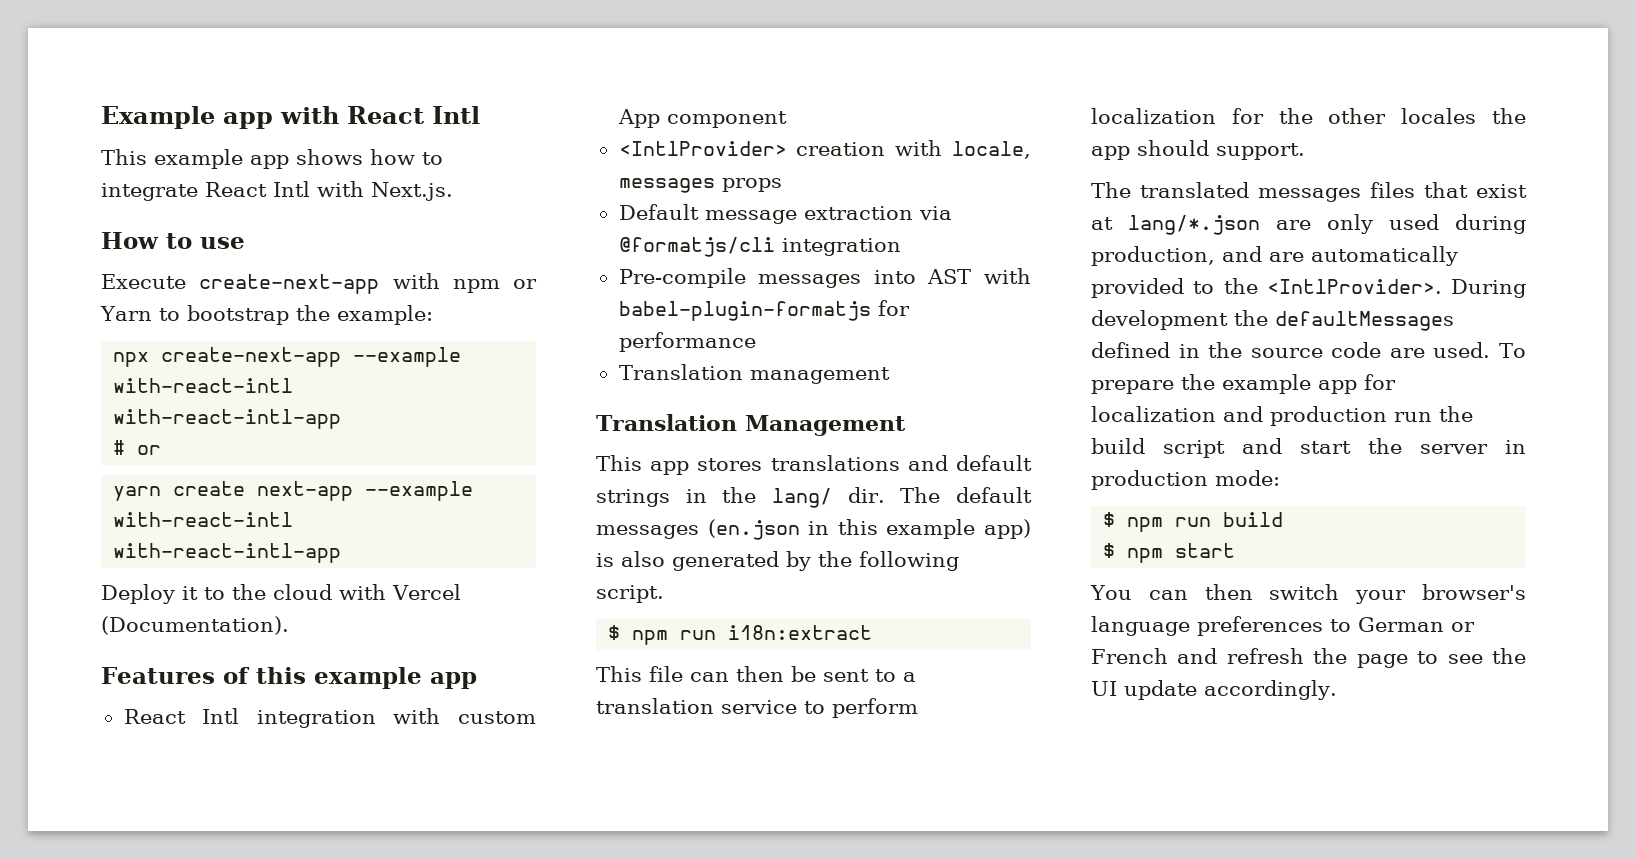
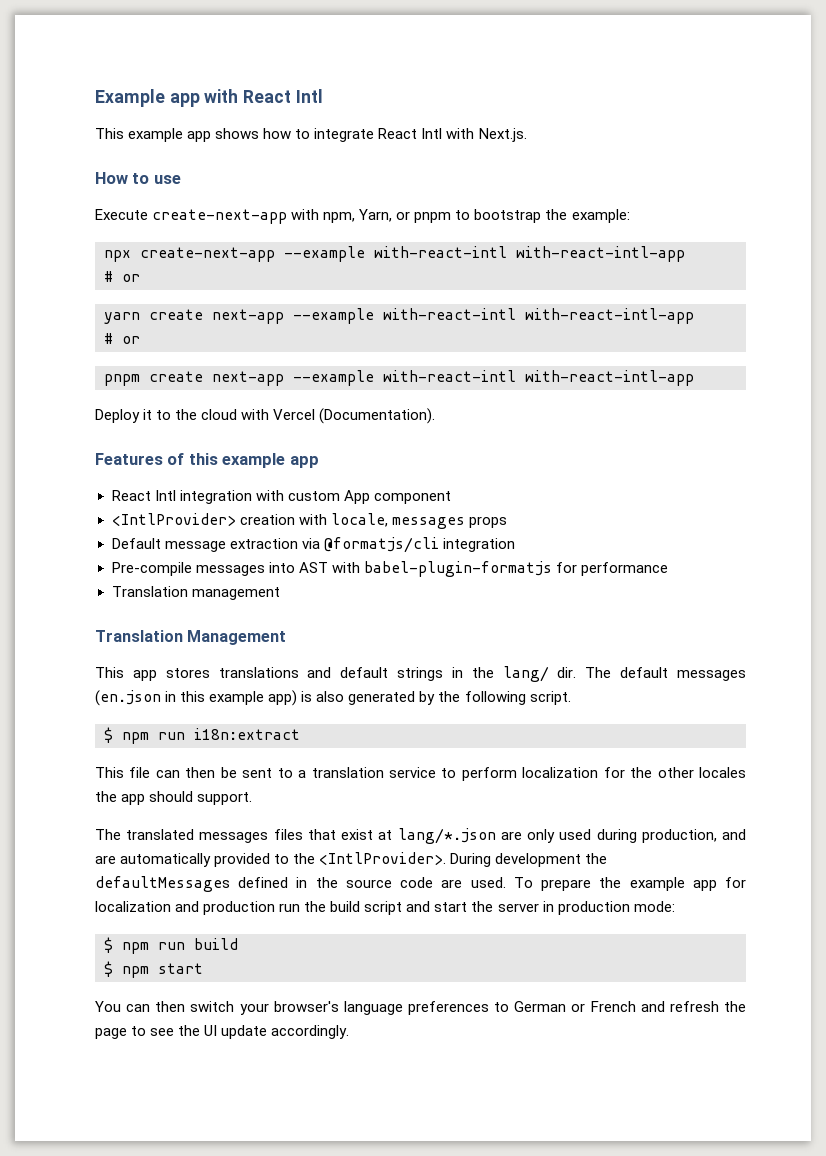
[452,279,537,293] [100,306,152,321] npm or Yarn -> [323,209,452,223] npm, Yarn, or pnpm
(342, 553) none -> [104,333,140,344] [104,370,694,386] // # or // pnpm create next-app --example with-react-intl with-react-intl-app

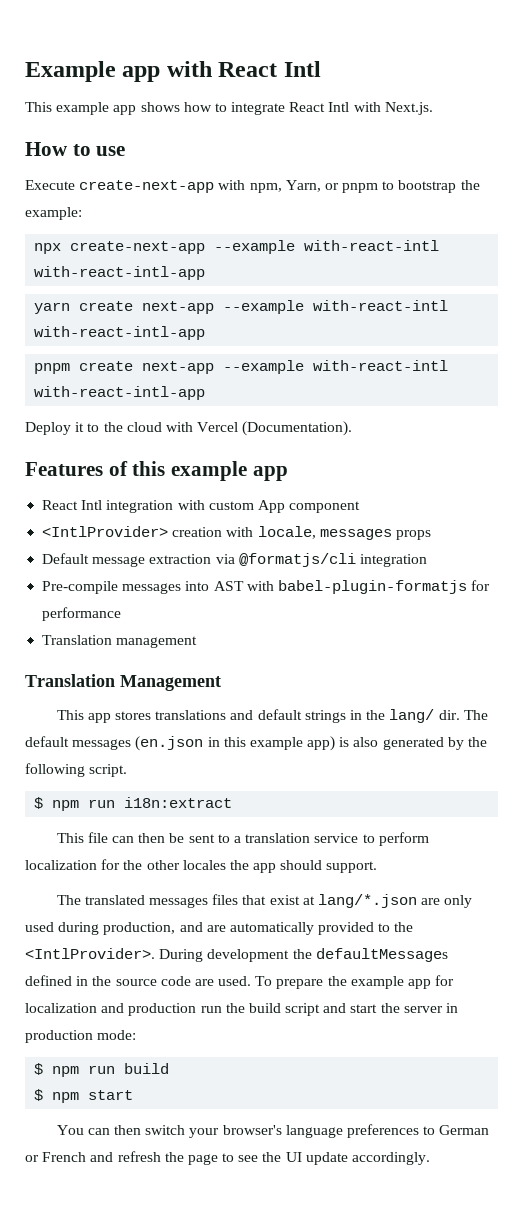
[104,271,140,282] // # or -> (206, 273) none
[104,333,140,344] // # or -> (206, 333) none

